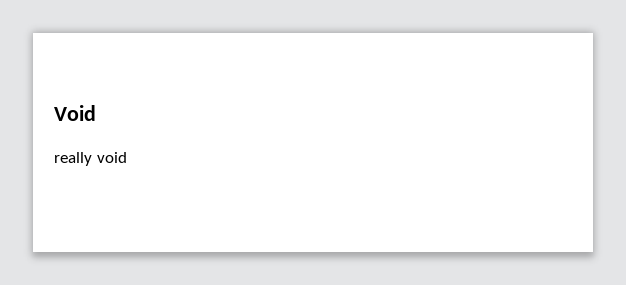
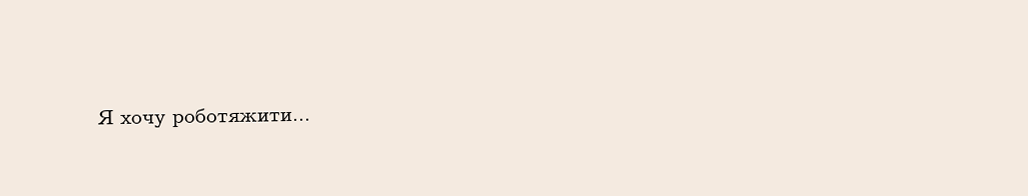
[54,105,96,121] [54,152,127,166] Void // really void -> [97,106,311,129] Я хочу роботяжити...

